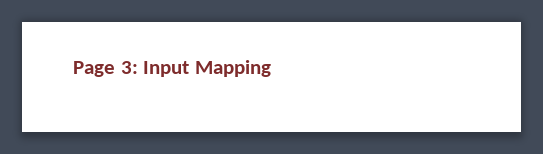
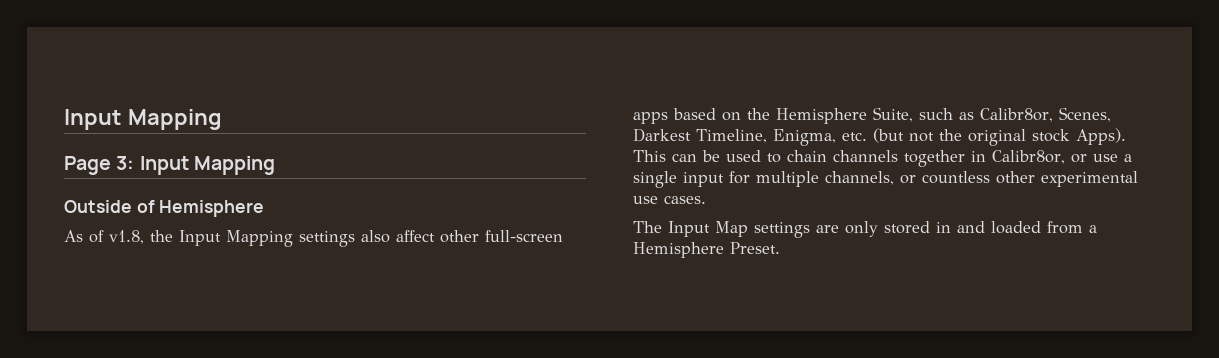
(73, 69) none -> [64,109,222,130] Input Mapping //
(271, 68) none -> [64,200,265,217] [64,230,563,247] [633,107,1111,124] [633,128,1126,146] [633,150,1132,167] [633,171,1138,188] [633,195,706,204] [633,221,1097,238] [633,242,780,258] // Outside of Hemisphere // As of v1.8, the Input Mapping settings also affect other full-screen apps based on the Hemisphere Suite, such as Calibr8or, Scenes, Darkest Timeline, Enigma, etc. (but not the original stock Apps). This can be used to chain channels together in Calibr8or, or use a single input for multiple channels, or countless other experimental use cases. // The Input Map settings are only stored in and loaded from a Hemisphere Preset.

